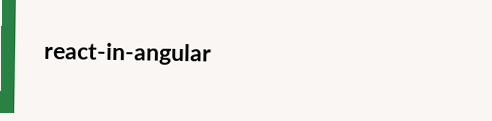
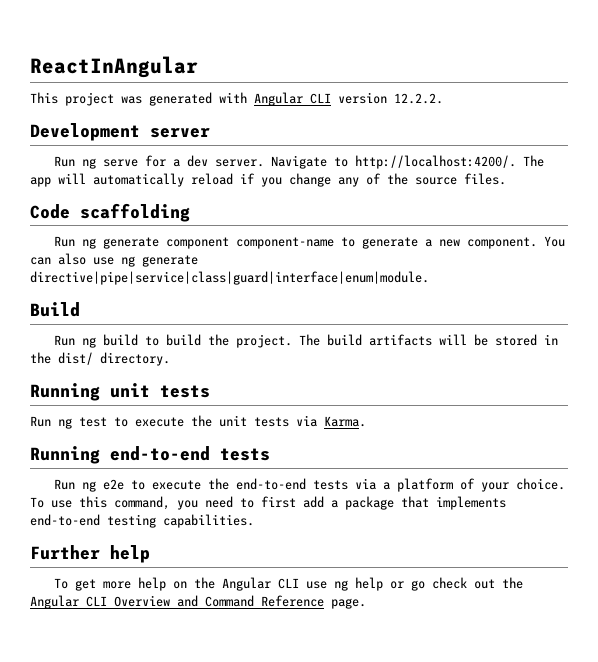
[43,41,212,66] react-in-angular -> [30,56,198,78] [30,92,443,106] [30,123,210,141] [54,155,545,169] [30,173,506,187] [30,203,190,222] [54,236,566,249] [30,253,198,267] [30,271,429,285] [30,302,80,317] [54,334,559,348] [30,352,170,366] [30,383,210,401] [30,415,366,429] [30,446,270,464] [54,478,566,492] [30,496,506,510] [30,514,254,528] [30,545,150,563] [54,577,524,591] [30,595,366,609] ReactInAngular // This project was generated with Angular CLI version 12.2.2. // Development server // Run ng serve for a dev server. Navigate to http://localhost:4200/. The app will automatically reload if you change any of the source files. // Code scaffolding // Run ng generate component component-name to generate a new component. You can also use ng generate directive|pipe|service|class|guard|interface|enum|module. // Build // Run ng build to build the project. The build artifacts will be stored in the dist/ directory. // Running unit tests // Run ng test to execute the unit tests via Karma. // Running end-to-end tests // Run ng e2e to execute the end-to-end tests via a platform of your choice. To use this command, you need to first add a package that implements end-to-end testing capabilities. // Further help // To get more help on the Angular CLI use ng help or go check out the Angular CLI Overview and Command Reference page.

